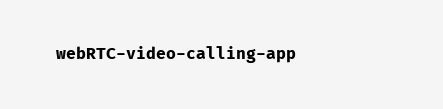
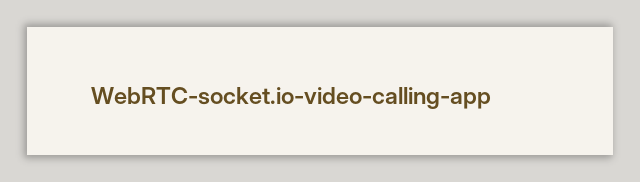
[56,46,296,63] webRTC-video-calling-app -> [91,87,491,109] WebRTC-socket.io-video-calling-app

